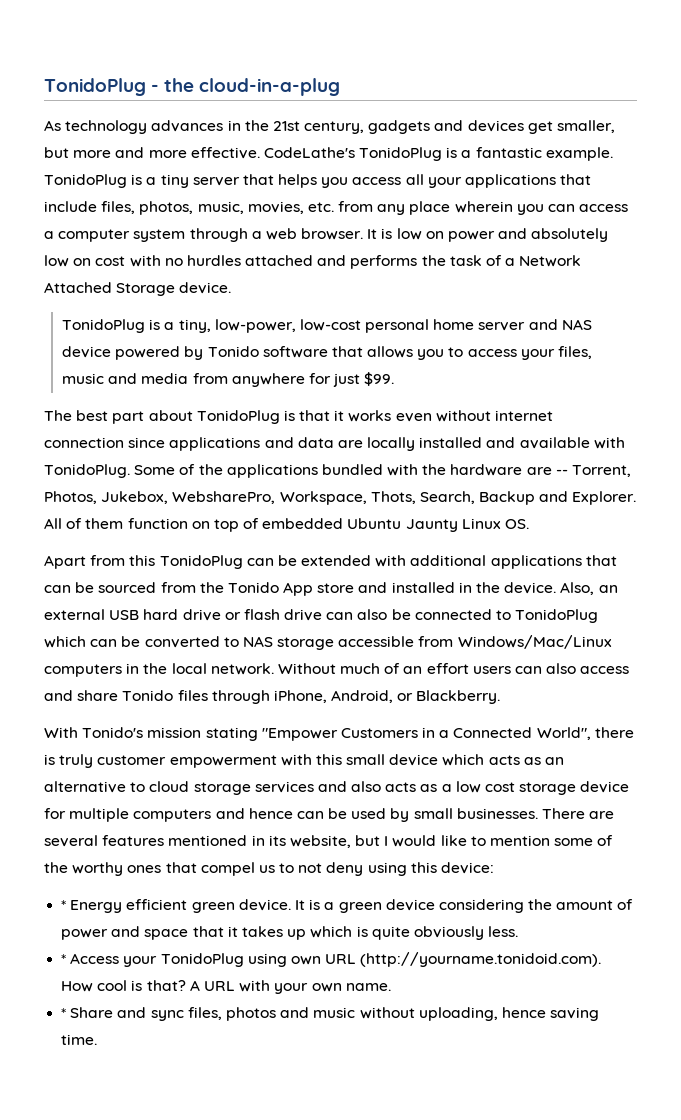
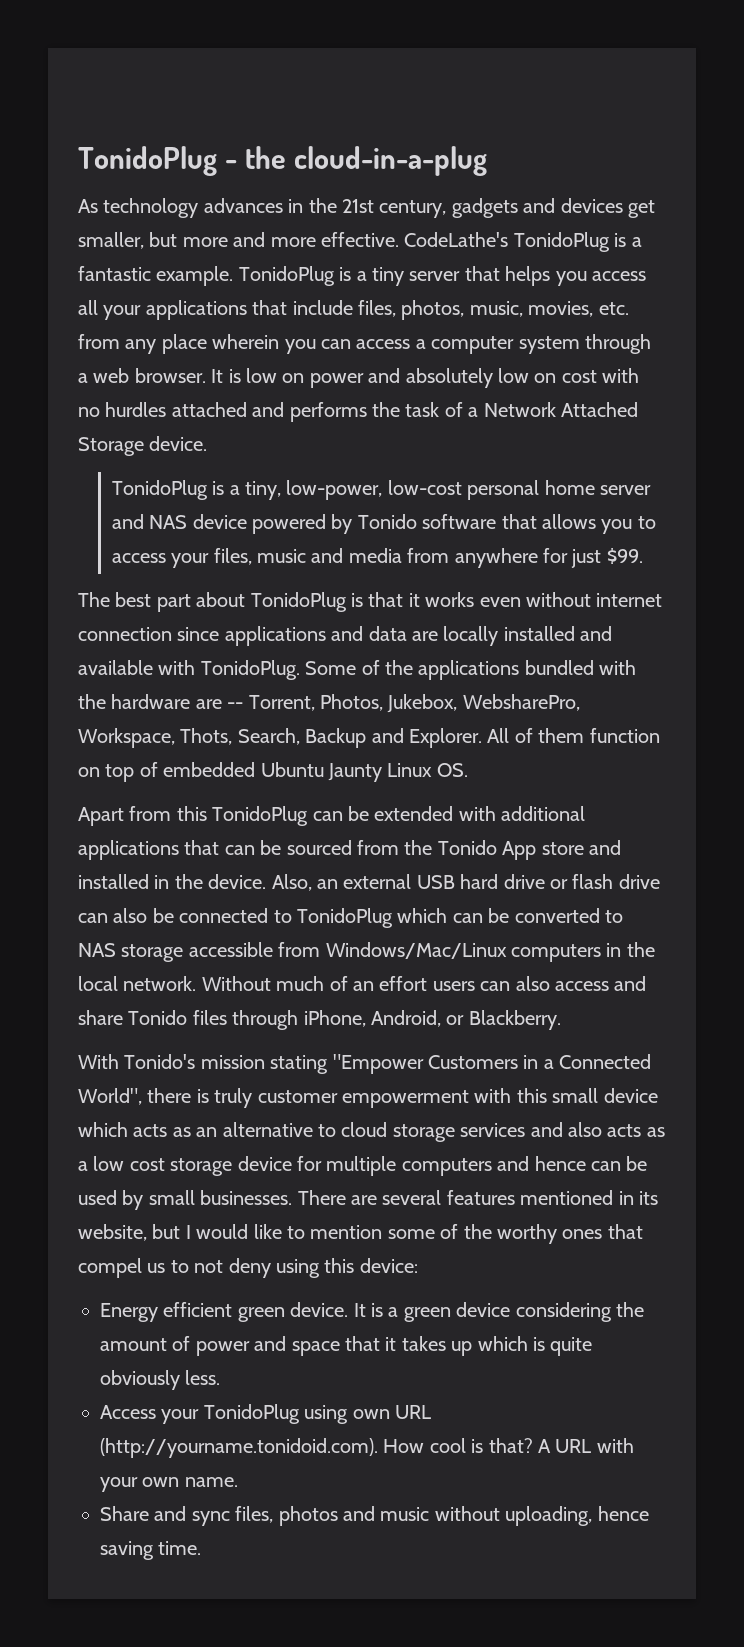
[61,900,67,910] * -> (418, 1265) none
[61,954,67,964] * -> (221, 1377) none
[61,1008,67,1018] * -> (238, 1482) none

